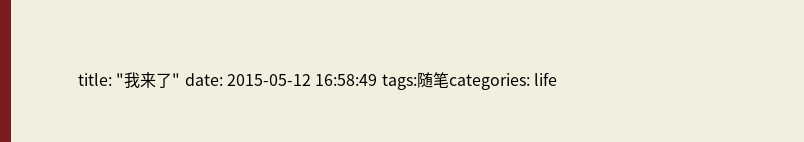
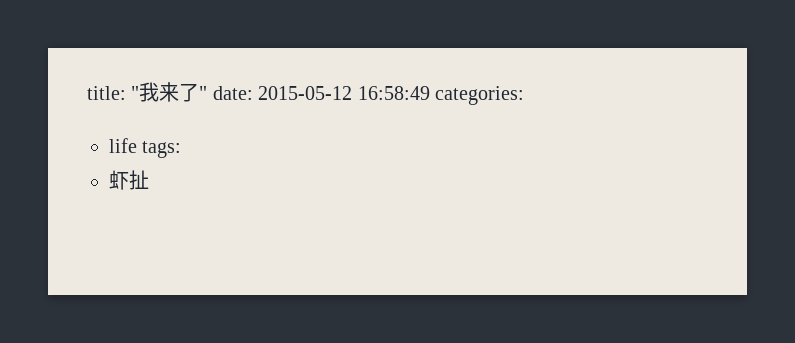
(378, 80) none -> [435,86,524,105] [109,138,137,153] categories: // life
[416,72,557,90] 随笔categories: life -> [109,170,149,190] // 虾扯

